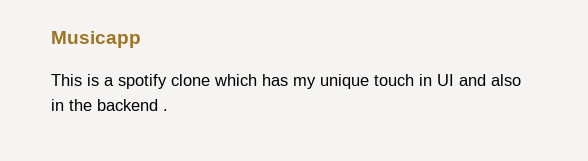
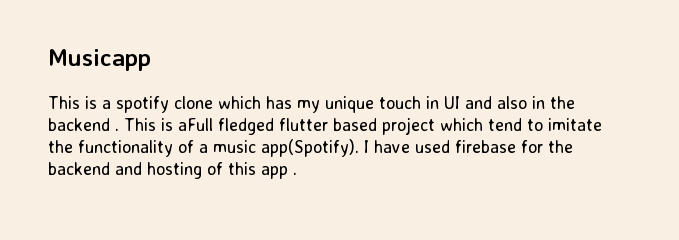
(168, 110) none -> [124,117,602,135] [48,139,573,157] [48,162,297,179] This is aFull fledged flutter based project which tend to imitate the functionality of a music app(Spotify). I have used firebase for the backend and hosting of this app .

